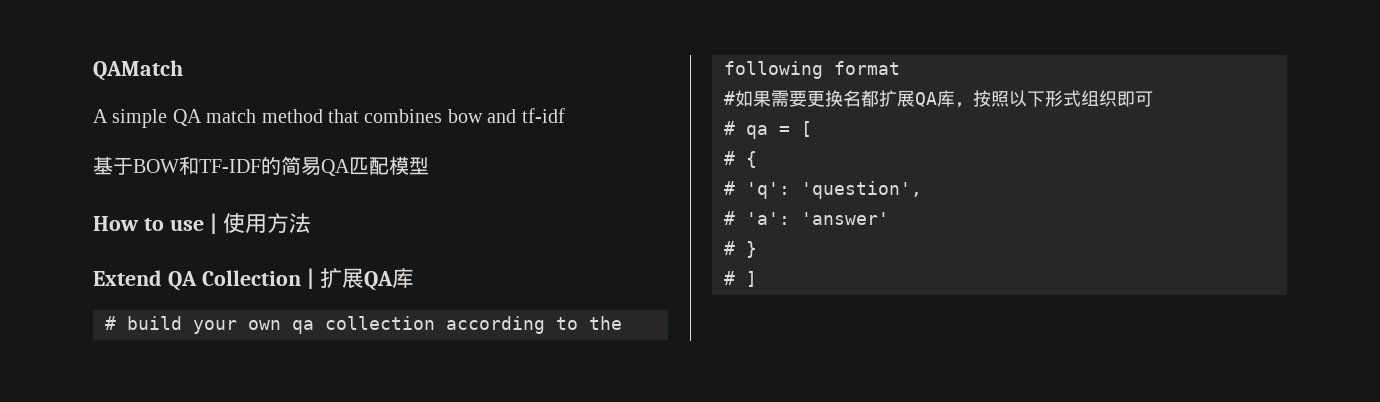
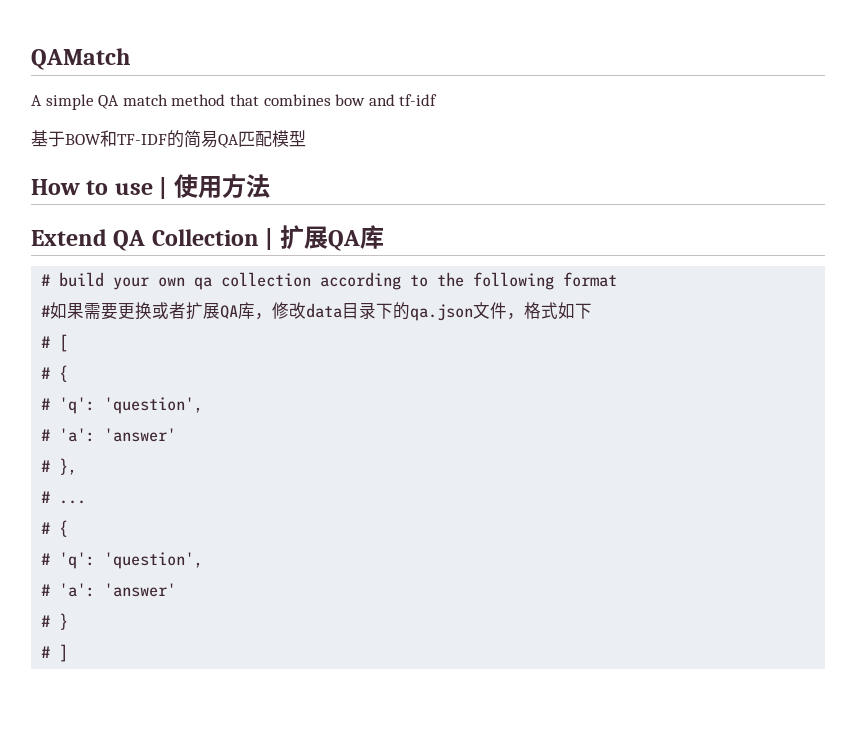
[843,90,879,107] 名都 -> [152,302,187,319] 或者
[973,90,1153,107] [724,121,790,139] 按照以下形式组织即可 // # qa = -> [272,302,593,321] [41,336,51,348] 修改data目录下的qa.json文件，格式如下 // #
(889, 218) none -> [41,458,78,475] [41,491,87,504] [41,520,69,537] [41,552,204,569] [41,583,177,597] // # }, // # ... // # { // # 'q': 'question', // # 'a': 'answer'

